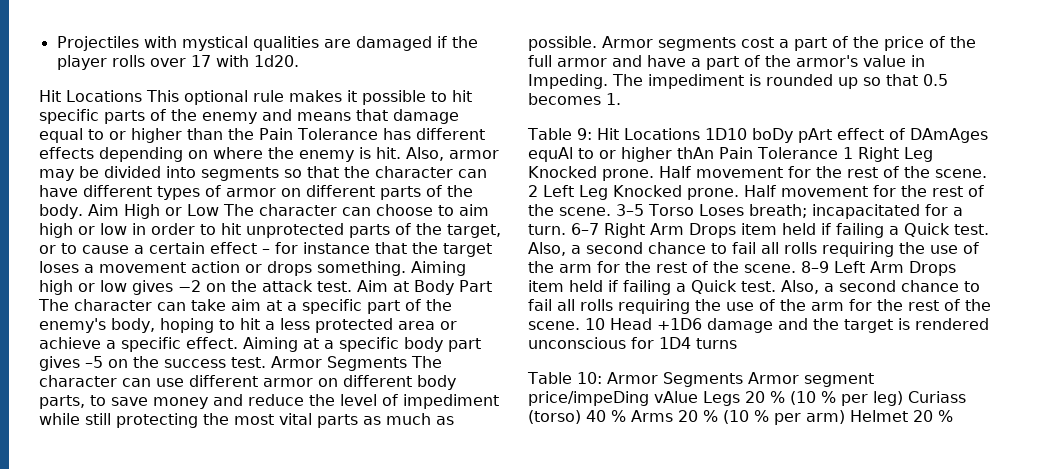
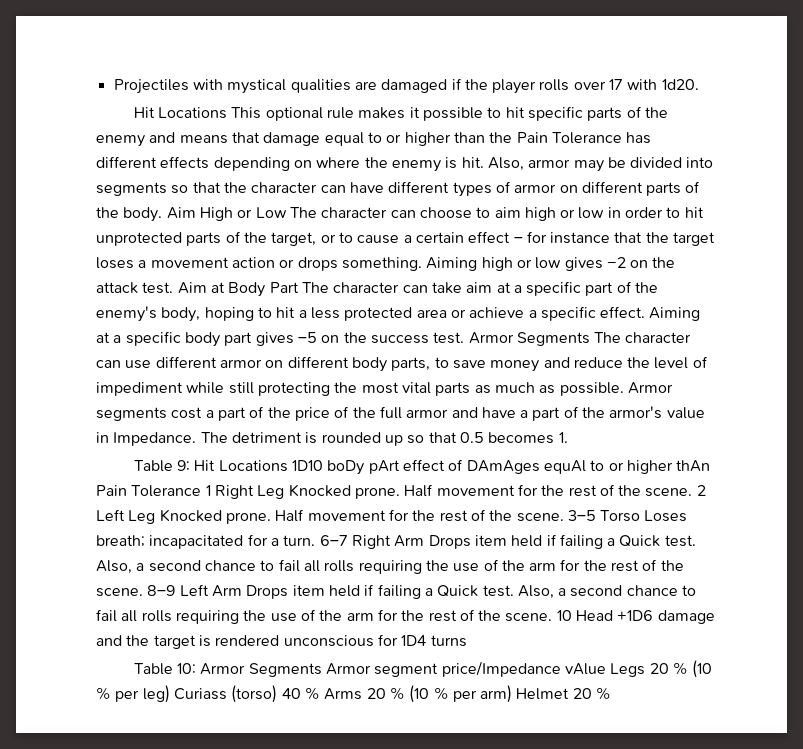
[528,74,744,89] Impeding. The impediment -> [113,432,302,446] Impedance. The detriment
[528,391,649,406] price/impeDing -> [441,661,561,677] price/Impedance

